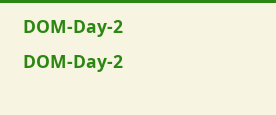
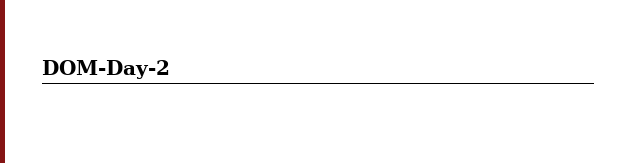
[23,20,123,37] [23,55,123,72] DOM-Day-2 // DOM-Day-2 -> [42,60,170,79] DOM-Day-2

